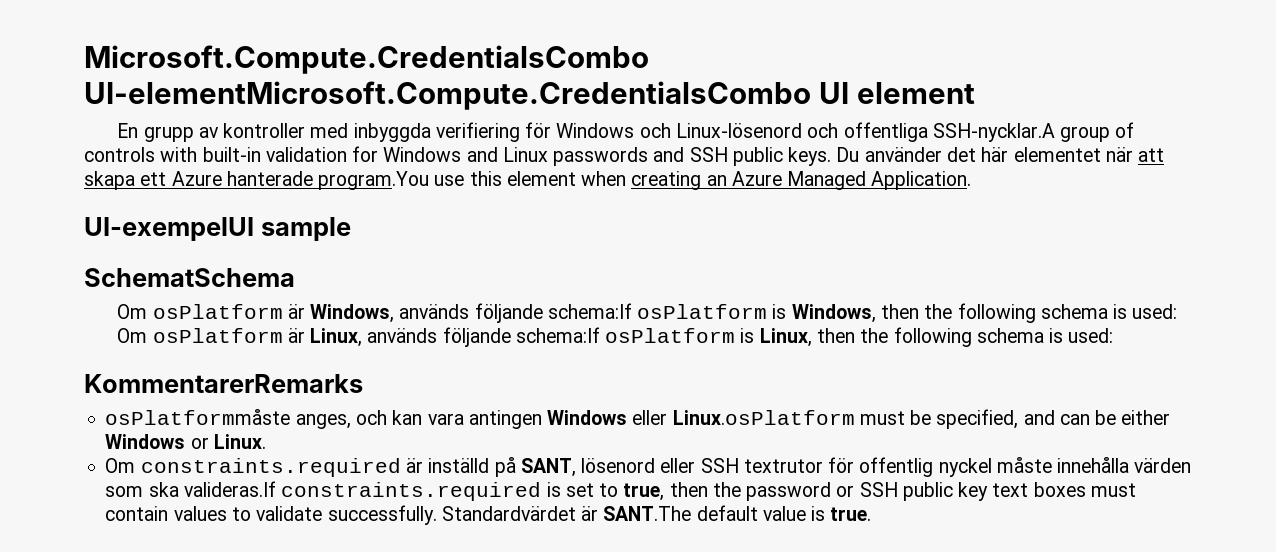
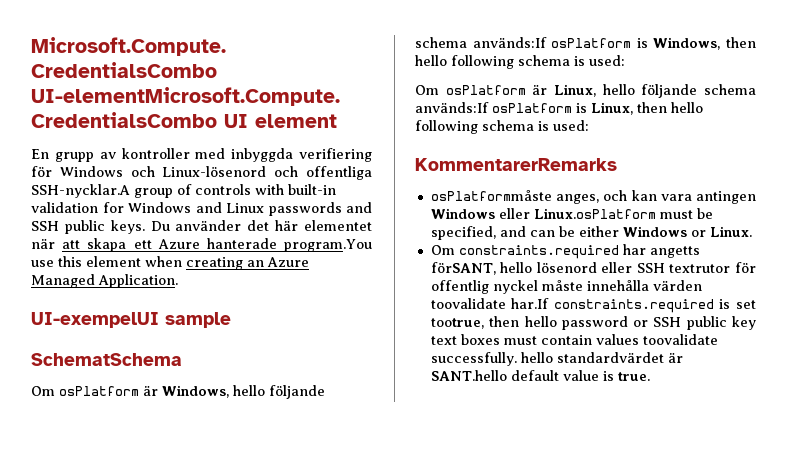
[399,303,632,323] används följande schema:If -> [233,385,325,399] [415,37,547,48] hello följande schema används:If
[924,304,953,319] the -> [415,55,447,66] hello
[367,327,600,347] används följande schema:If -> [602,84,756,98] [415,102,489,113] hello följande schema används:If
[860,328,889,343] the -> [671,102,703,113] hello
[405,457,576,477] är inställd på SANT, -> [622,244,700,258] [430,262,533,275] har angetts förSANT, hello
[105,481,741,501] som ska valideras.If constraints.required is set to true, then the -> [430,298,756,313] [430,316,557,329] toovalidate har.If constraints.required is set tootrue, then hello
[231,505,692,525] to validate successfully. Standardvärdet är SANT.The -> [642,334,718,345] [430,352,683,366] [430,370,507,381] toovalidate successfully. hello standardvärdet är SANT.hello

